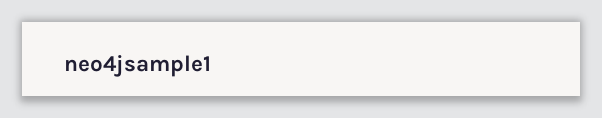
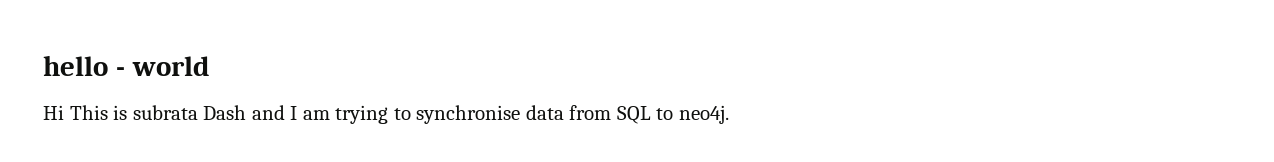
[64,55,211,77] neo4jsample1 -> [43,55,210,76] [43,105,730,124] hello - world // Hi This is subrata Dash and I am trying to synchronise data from SQL to neo4j.

